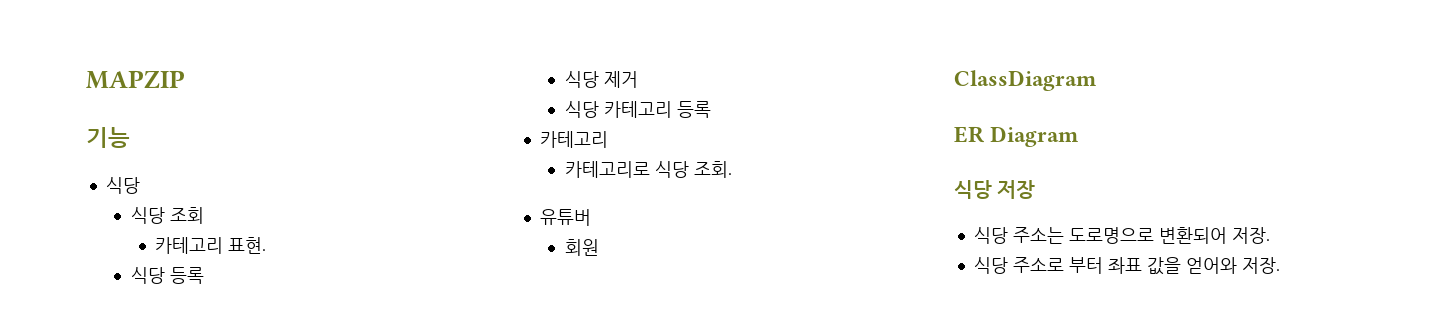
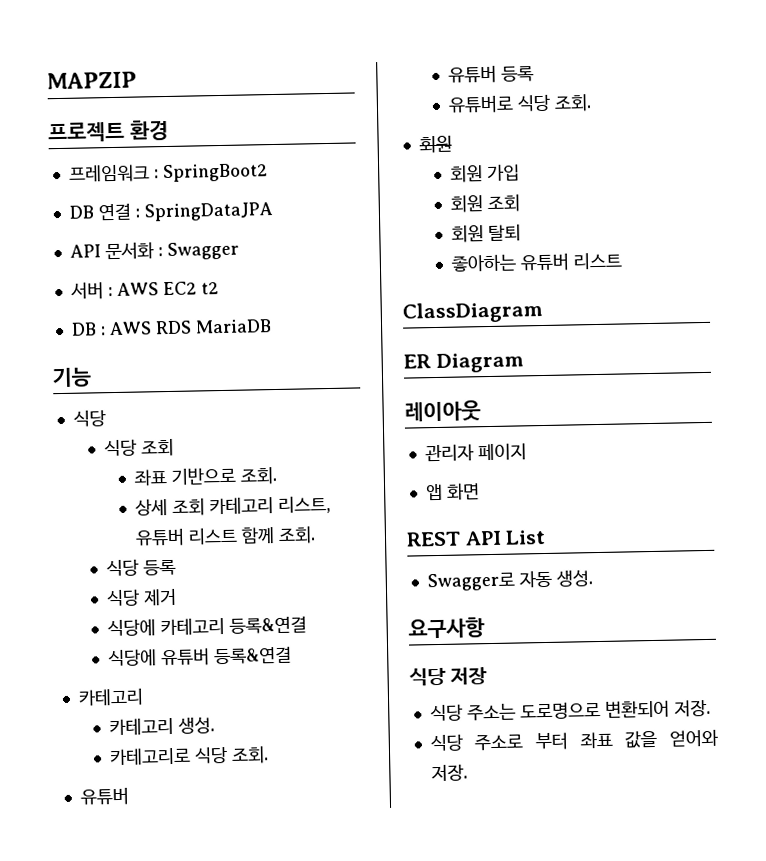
[86,127,130,148] [105,177,140,194] [130,207,204,224] [155,237,267,254] [130,267,204,284] [564,71,638,88] [564,101,711,118] [539,131,608,148] 기능 // 식당 // 식당 조회 // 카테고리 표현. // 식당 등록 // 식당 제거 // 식당 카테고리 등록 // 카테고리 -> [48,119,169,144] [68,163,268,183] [68,202,274,222] [69,241,239,261] [69,281,219,300] [70,319,272,336] [52,367,92,388] [72,410,106,427] [103,438,174,457] [134,466,278,486] [135,495,332,516] [135,526,317,547] [105,559,176,577] [105,588,177,607] [106,616,307,637] [107,646,292,667] [77,688,144,706] [108,717,215,736] 프로젝트 환경 // 프레임워크 : SpringBoot2 // DB 연결 : SpringDataJPA // API 문서화 : Swagger // 서버 : AWS EC2 t2 // DB : AWS RDS MariaDB // 기능 // 식당 // 식당 조회 // 좌표 기반으로 조회. // 상세 조회 카테고리 리스트, 유튜버 리스트 함께 조회. // 식당 등록 // 식당 제거 // 식당에 카테고리 등록&연결 // 식당에 유튜버 등록&연결 // 카테고리 // 카테고리 생성.
[564,239,599,256] [954,70,1097,91] [954,126,1080,147] 회원 // ClassDiagram // ER Diagram -> [447,65,534,84] [447,94,592,114] [418,135,452,154] [449,164,520,183] [449,194,520,213] [450,224,521,243] [450,252,623,272] [402,300,543,324] [403,352,524,374] [404,400,481,422] [424,443,527,462] [425,482,480,501] [406,529,547,547] [426,570,593,592] [408,617,485,639] 유튜버 등록 // 유튜버로 식당 조회. // 회원 // 회원 가입 // 회원 조회 // 회원 탈퇴 // 좋아하는 유튜버 리스트 // ClassDiagram // ER Diagram // 레이아웃 // 관리자 페이지 // 앱 화면 // REST API List // Swagger로 자동 생성. // 요구사항

